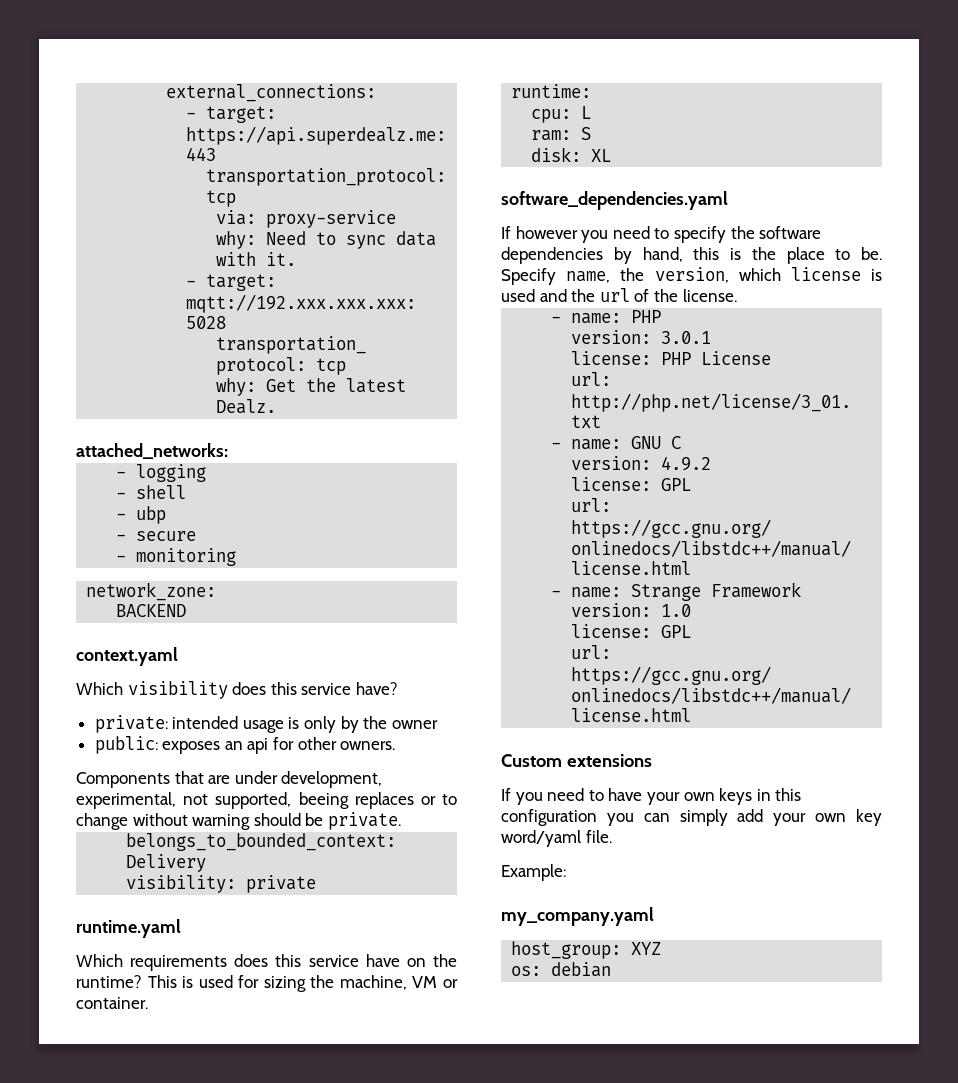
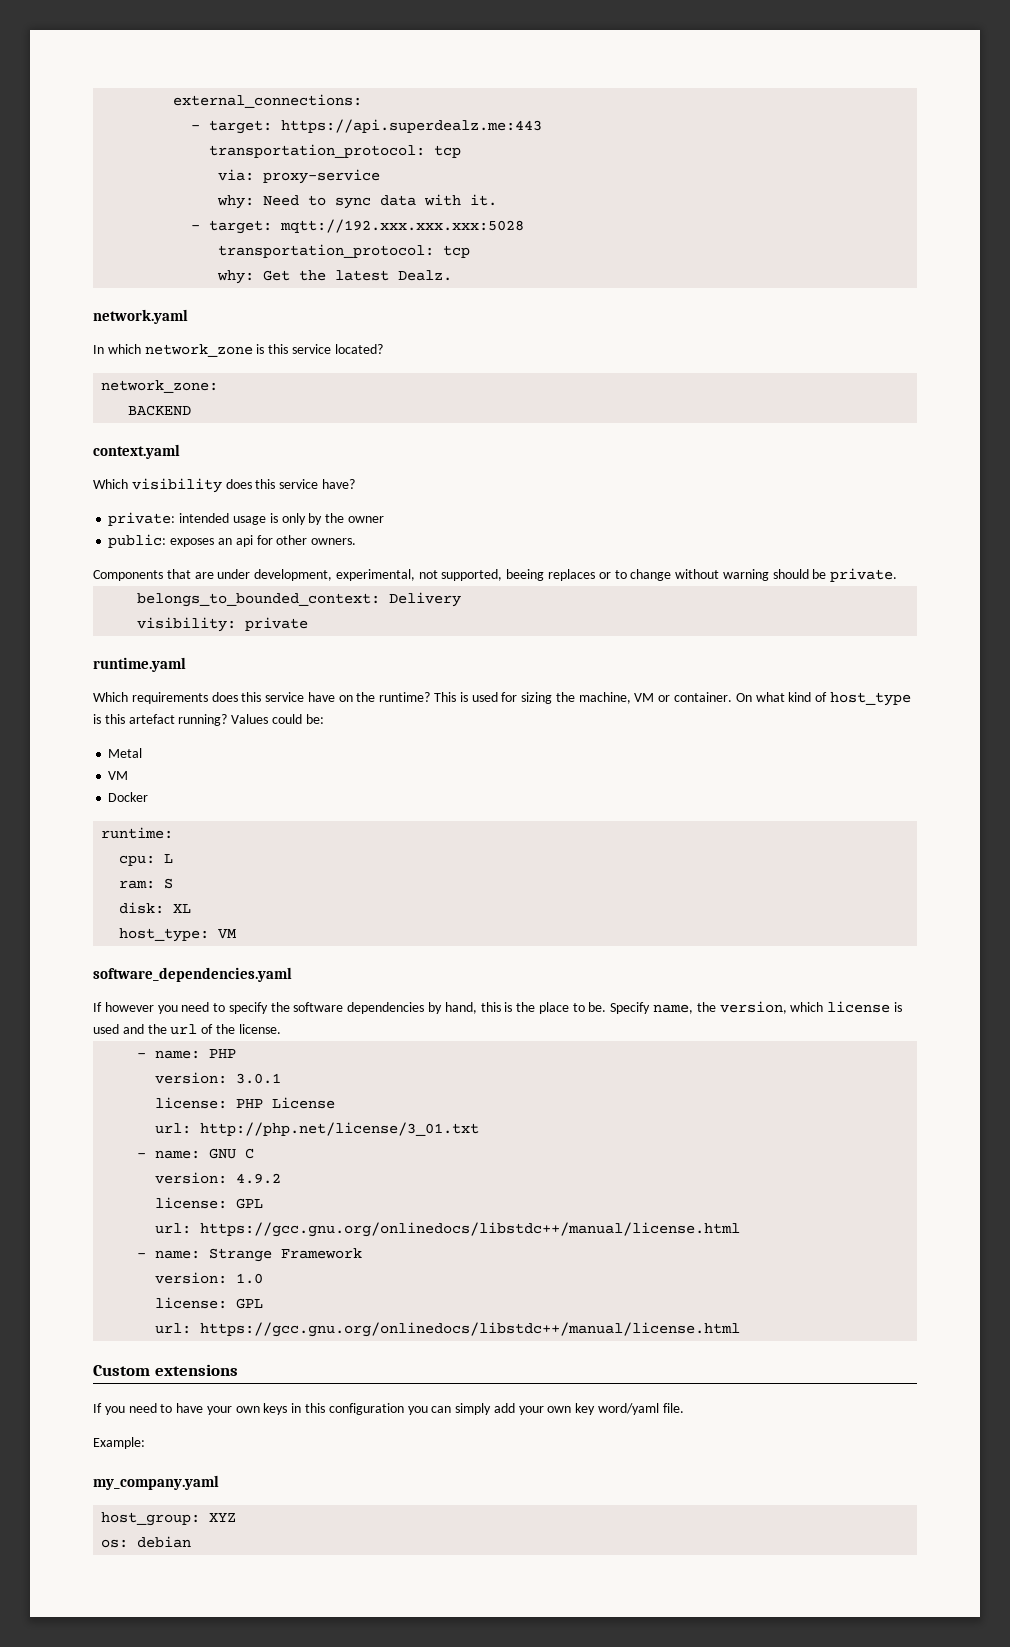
[76,443,228,459] [116,464,207,482] [116,485,187,499] [116,506,167,524] [116,531,197,541] [116,548,237,566] attached_networks: // - logging // - shell // - ubp // - secure // - monitoring -> [93,309,188,324] [93,344,383,357] network.yaml // In which network_zone is this service located?
(148, 1003) none -> [735,692,911,706] [93,714,324,726] [108,748,143,758] [108,771,129,780] [108,792,149,802] On what kind of host_type is this artefact running? Values could be: // Metal // VM // Docker
(612, 155) none -> [119,928,238,942] // host_type: VM

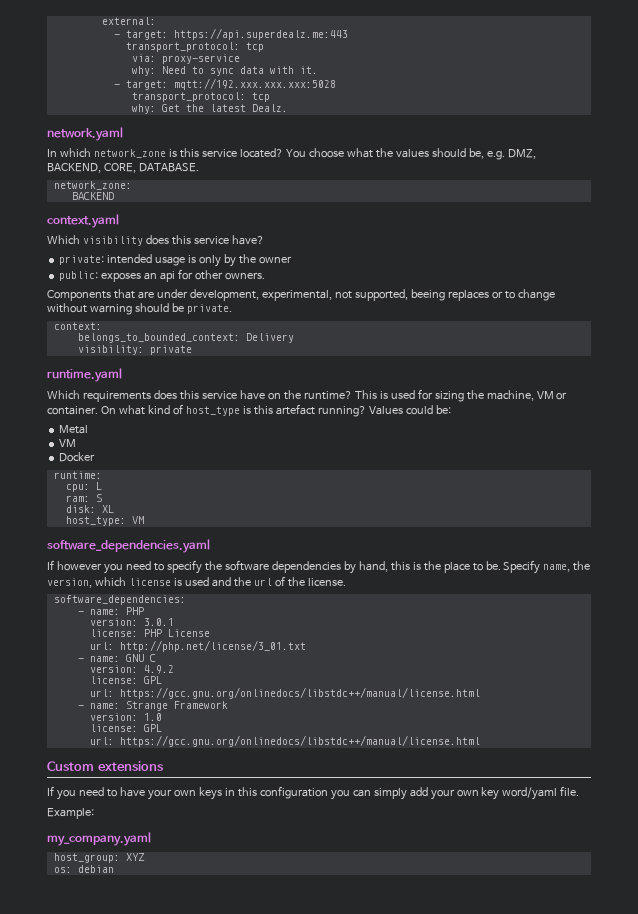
[173,94,363,108] external_connections: -> [101,17,156,25] external:
[209,144,426,158] transportation_protocol: -> [125,42,240,52] transport_protocol:
[218,244,435,258] transportation_protocol: -> [131,92,246,102] transport_protocol:
(383, 349) none -> [285,148,536,160] [47,163,199,173] You choose what the values should be, e.g. DMZ, BACKEND, CORE, DATABASE.
(898, 575) none -> [53,322,102,330] // context:
(281, 1029) none -> [53,595,186,605] // software_dependencies:

